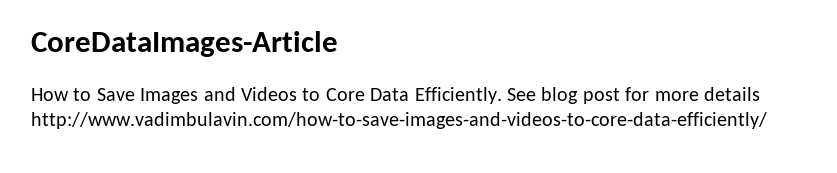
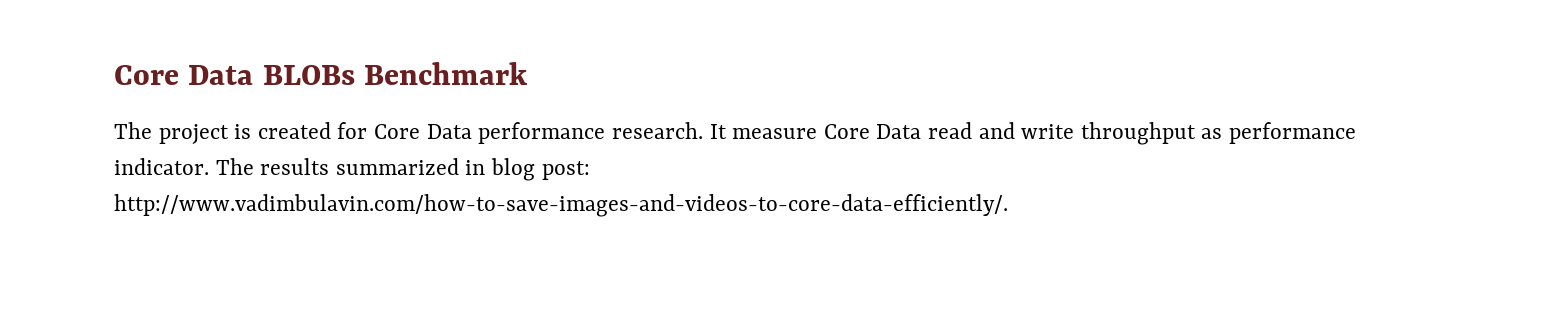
[31,31,338,57] [31,87,760,104] [31,112,767,129] CoreDataImages-Article // How to Save Images and Videos to Core Data Efficiently. See blog post for more details http://www.vadimbulavin.com/how-to-save-images-and-videos-to-core-data-efficiently/ -> [114,62,527,85] [114,122,1357,145] [114,158,590,181] [114,194,1008,217] Core Data BLOBs Benchmark // The project is created for Core Data performance research. It measure Core Data read and write throughput as performance indicator. The results summarized in blog post: http://www.vadimbulavin.com/how-to-save-images-and-videos-to-core-data-efficiently/.

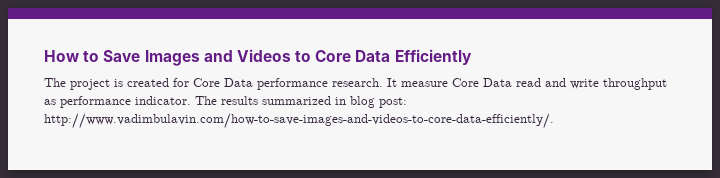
[114,62,527,85] Core Data BLOBs Benchmark -> [44,49,472,66] How to Save Images and Videos to Core Data Efficiently

